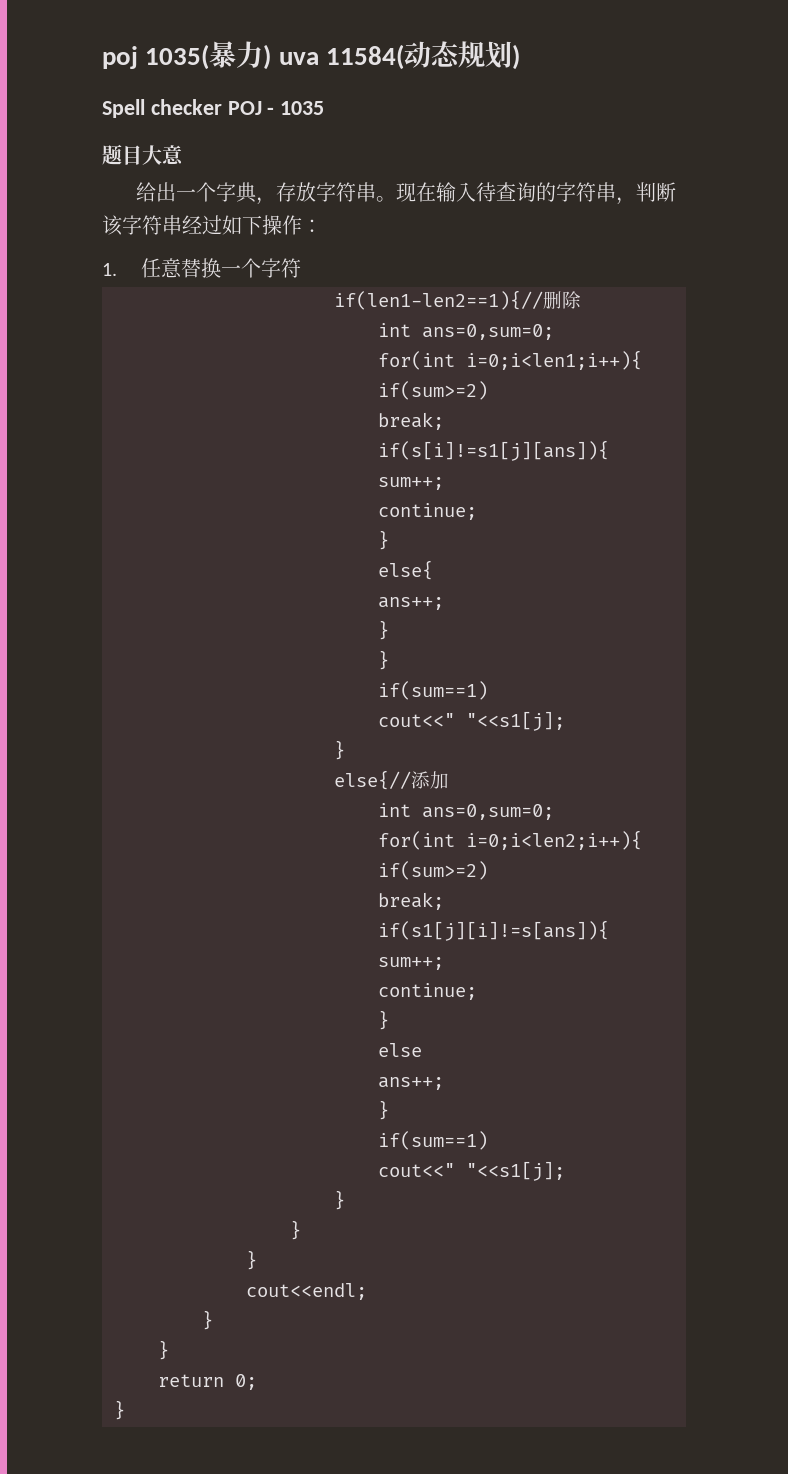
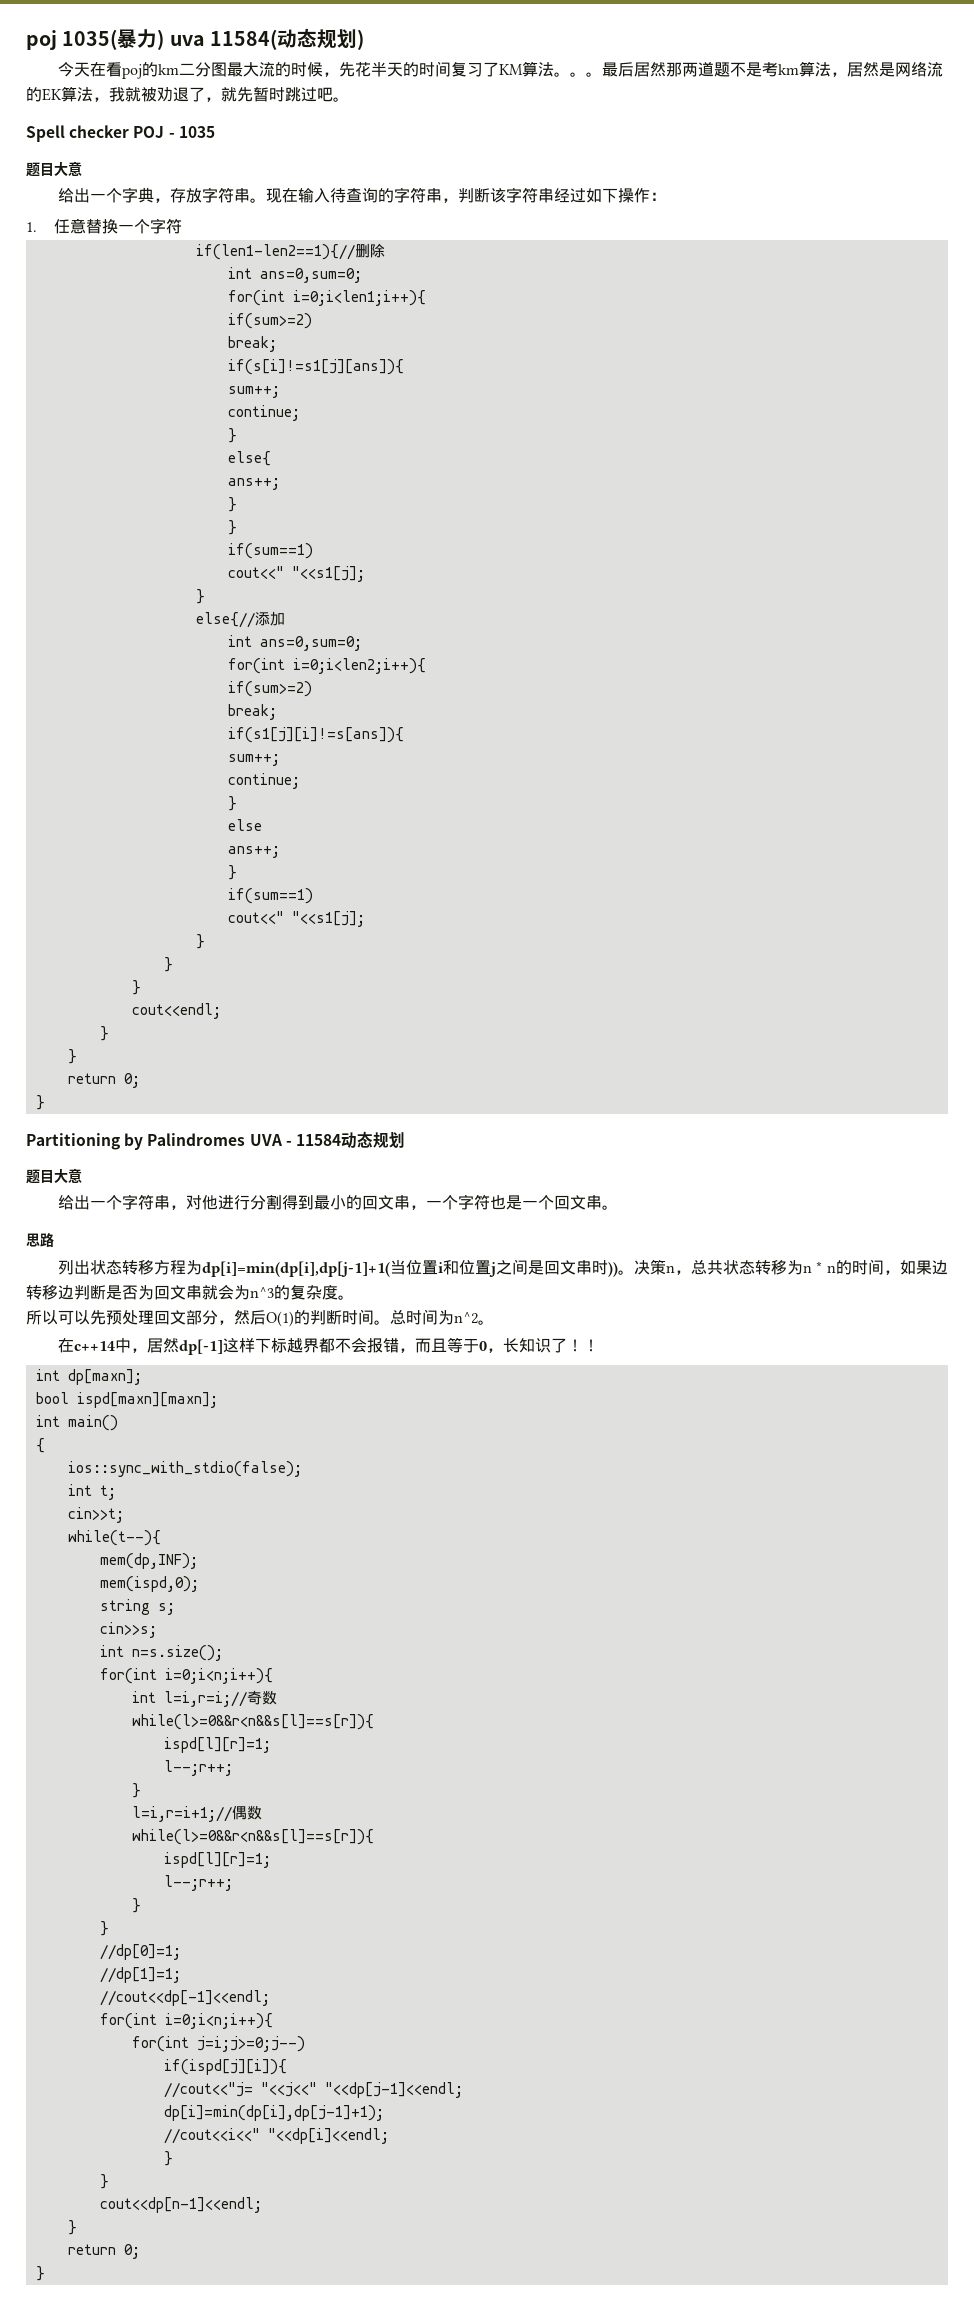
(520, 57) none -> [57,61,943,79] [26,86,349,102] // 今天在看poj的km二分图最大流的时候，先花半天的时间复习了KM算法。。。最后居然那两道题不是考km算法，居然是网络流的EK算法，我就被劝退了，就先暂时跳过吧。
(125, 1410) none -> [26,1131,405,1150] [26,1168,82,1184] [57,1194,618,1210] [26,1233,54,1247] [57,1259,949,1277] [26,1284,354,1300] [26,1309,494,1327] [57,1337,599,1355] [35,1369,142,1385] [35,1392,218,1408] [35,1415,118,1431] [35,1438,45,1453] [67,1461,302,1477] [67,1484,116,1500] [67,1507,124,1523] [67,1530,161,1546] [99,1553,198,1569] [99,1576,199,1592] [99,1599,175,1615] [99,1622,157,1638] [99,1645,223,1661] [99,1668,273,1684] [131,1690,277,1707] [131,1714,374,1730] [163,1737,271,1753] [163,1760,233,1776] [131,1783,141,1798] [131,1805,262,1822] [131,1829,374,1845] [163,1852,271,1868] [163,1875,233,1891] [131,1898,141,1913] [99,1921,109,1936] [99,1944,181,1960] [99,1967,181,1983] [99,1990,270,2006] [99,2013,273,2029] [131,2036,305,2052] [163,2059,287,2075] [163,2082,463,2098] [163,2105,384,2121] [163,2128,389,2144] [163,2151,173,2166] [99,2174,109,2189] [99,2197,262,2213] [67,2220,77,2235] [67,2244,140,2259] [35,2266,45,2281] // Partitioning by Palindromes UVA - 11584动态规划 // 题目大意 // 给出一个字符串，对他进行分割得到最小的回文串，一个字符也是一个回文串。 // 思路 // 列出状态转移方程为dp[i]=min(dp[i],dp[j-1]+1(当位置i和位置j之间是回文串时))。决策n，总共状态转移为n * n的时间，如果边转移边判断是否为回文串就会为n^3的复杂度。 // 所以可以先预处理回文部分，然后O(1)的判断时间。总时间为n^2。 // 在c++14中，居然dp[-1]这样下标越界都不会报错，而且等于0，长知识了！！ // int dp[maxn]; // bool ispd[maxn][maxn]; // int main() // { // ios::sync_with_stdio(false); // int t; // cin>>t; // while(t--){ // mem(dp,INF); // mem(ispd,0); // string s; // cin>>s; // int n=s.size(); // for(int i=0;i<n;i++){ // int l=i,r=i;//奇数 // while(l>=0&&r<n&&s[l]==s[r]){ // ispd[l][r]=1; // l--;r++; // } // l=i,r=i+1;//偶数 // while(l>=0&&r<n&&s[l]==s[r]){ // ispd[l][r]=1; // l--;r++; // } // } // //dp[0]=1; // //dp[1]=1; // //cout<<dp[-1]<<endl; // for(int i=0;i<n;i++){ // for(int j=i;j>=0;j--) // if(ispd[j][i]){ // //cout<<"j= "<<j<<" "<<dp[j-1]<<endl; // dp[i]=min(dp[i],dp[j-1]+1); // //cout<<i<<" "<<dp[i]<<endl; // } // } // cout<<dp[n-1]<<endl; // } // return 0; // }

